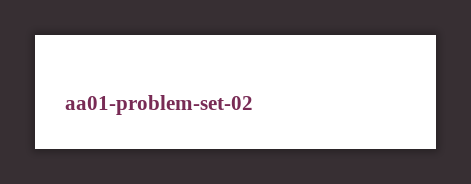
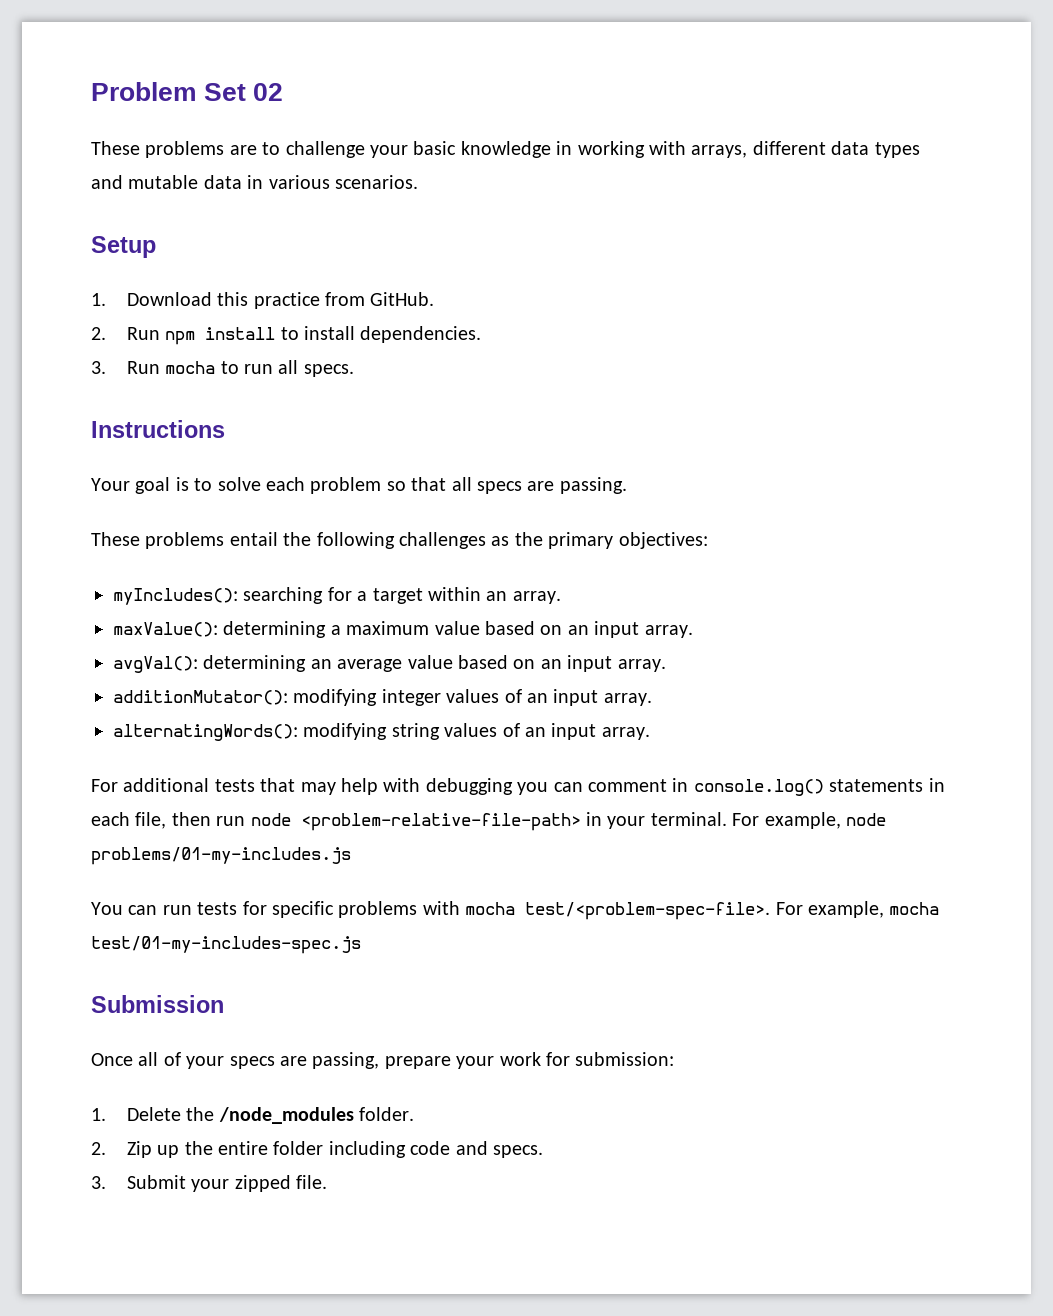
[65,95,253,115] aa01-problem-set-02 -> [91,82,284,101] [91,141,920,158] [91,175,418,189] [91,236,156,258] [91,292,435,309] [91,326,482,345] [91,360,354,377] [91,420,225,438] [91,477,627,494] [91,532,708,549] [113,587,561,605] [113,621,693,638] [113,655,666,673] [113,689,652,706] [113,723,650,741] [91,778,945,796] [91,812,886,831] [91,847,351,865] [91,901,940,920] [91,936,361,954] [91,995,224,1013] [91,1052,675,1069] [91,1107,415,1124] [91,1141,544,1158] [91,1175,328,1192] Problem Set 02 // These problems are to challenge your basic knowledge in working with arrays, different data types and mutable data in various scenarios. // Setup // 1. Download this practice from GitHub. // 2. Run npm install to install dependencies. // 3. Run mocha to run all specs. // Instructions // Your goal is to solve each problem so that all specs are passing. // These problems entail the following challenges as the primary objectives: // myIncludes(): searching for a target within an array. // maxValue(): determining a maximum value based on an input array. // avgVal(): determining an average value based on an input array. // additionMutator(): modifying integer values of an input array. // alternatingWords(): modifying string values of an input array. // For additional tests that may help with debugging you can comment in console.log() statements in each file, then run node <problem-relative-file-path> in your terminal. For example, node problems/01-my-includes.js // You can run tests for specific problems with mocha test/<problem-spec-file>. For example, mocha test/01-my-includes-spec.js // Submission // Once all of your specs are passing, prepare your work for submission: // 1. Delete the /node_modules folder. // 2. Zip up the entire folder including code and specs. // 3. Submit your zipped file.

